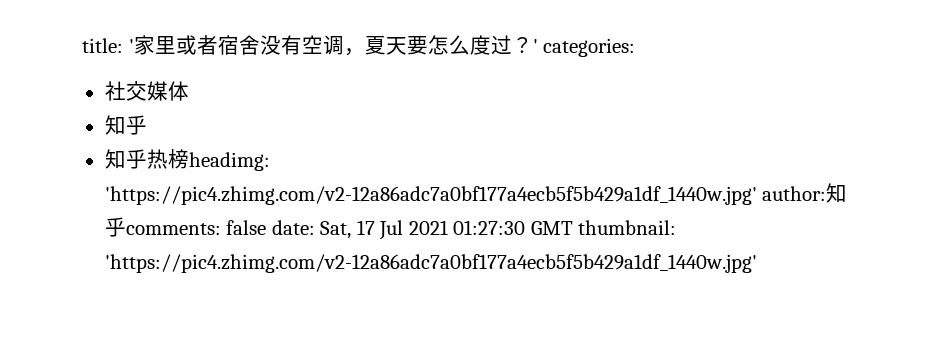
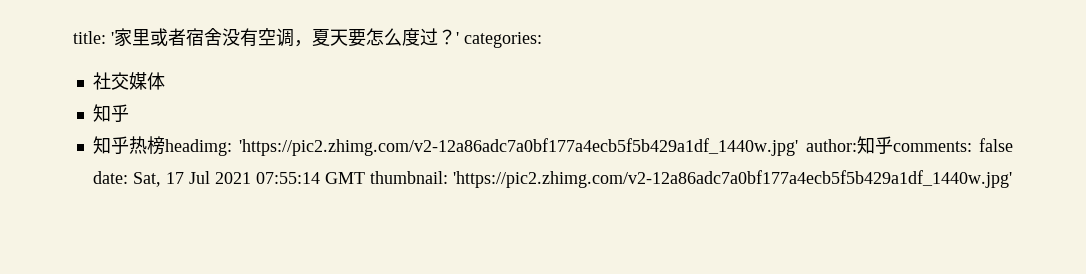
[104,186,757,205] 'https://pic4.zhimg.com/v2-12a86adc7a0bf177a4ecb5f5b429a1df_1440w.jpg' -> [239,138,799,156] 'https://pic2.zhimg.com/v2-12a86adc7a0bf177a4ecb5f5b429a1df_1440w.jpg'
[453,220,526,235] 01:27:30 -> [255,172,320,184] 07:55:14
[104,254,757,273] 'https://pic4.zhimg.com/v2-12a86adc7a0bf177a4ecb5f5b429a1df_1440w.jpg' -> [452,170,1012,188] 'https://pic2.zhimg.com/v2-12a86adc7a0bf177a4ecb5f5b429a1df_1440w.jpg'

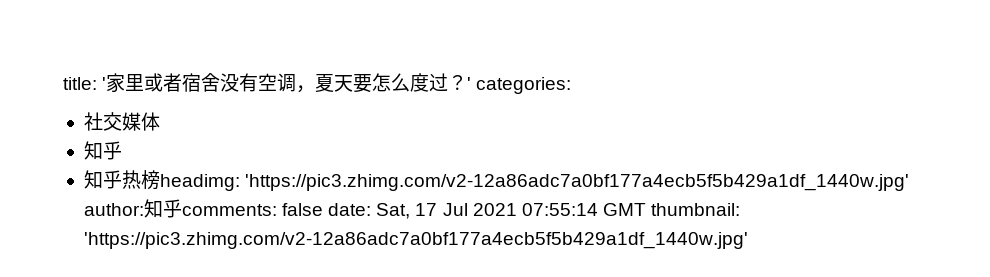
[239,138,799,156] 'https://pic2.zhimg.com/v2-12a86adc7a0bf177a4ecb5f5b429a1df_1440w.jpg' -> [245,174,910,191] 'https://pic3.zhimg.com/v2-12a86adc7a0bf177a4ecb5f5b429a1df_1440w.jpg'
[452,170,1012,188] 'https://pic2.zhimg.com/v2-12a86adc7a0bf177a4ecb5f5b429a1df_1440w.jpg' -> [83,232,748,249] 'https://pic3.zhimg.com/v2-12a86adc7a0bf177a4ecb5f5b429a1df_1440w.jpg'

